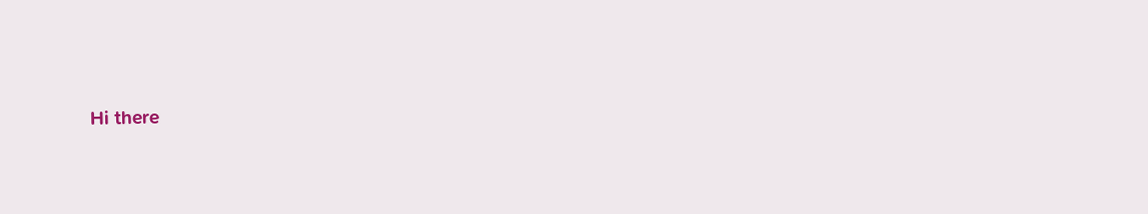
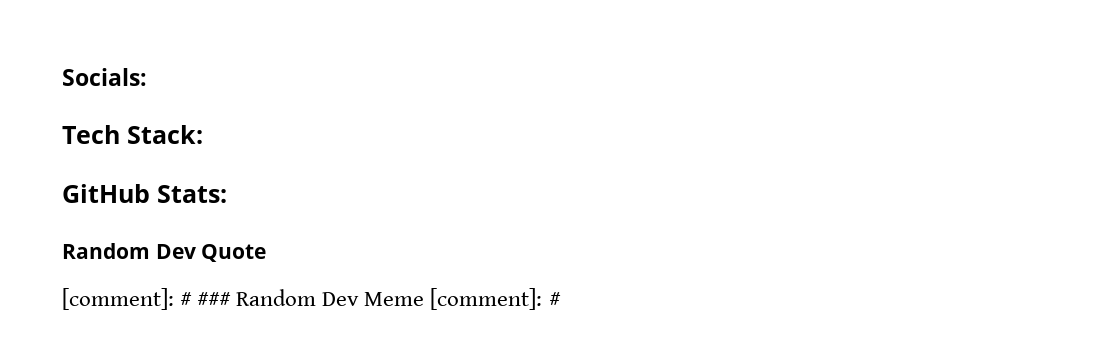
[89,110,161,126] Hi there -> [62,68,147,86] [62,125,203,144] [62,184,227,203] [62,243,267,262] [62,288,561,310] Socials: // Tech Stack: // GitHub Stats: // Random Dev Quote // [comment]: # ### Random Dev Meme [comment]: #

